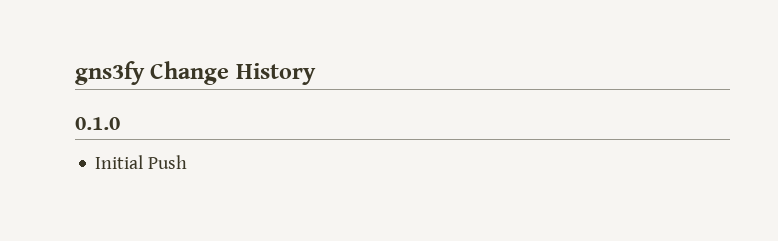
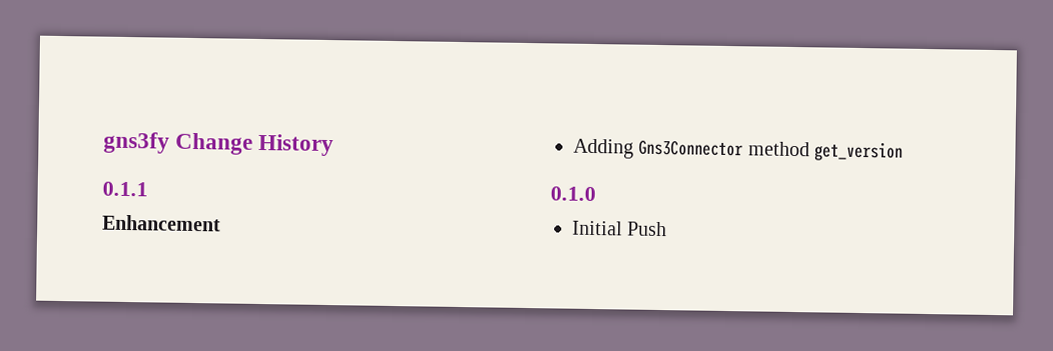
(316, 74) none -> [102,181,148,197] [102,214,221,232] [573,138,904,162] // 0.1.1 // Enhancement // Adding Gns3Connector method get_version

